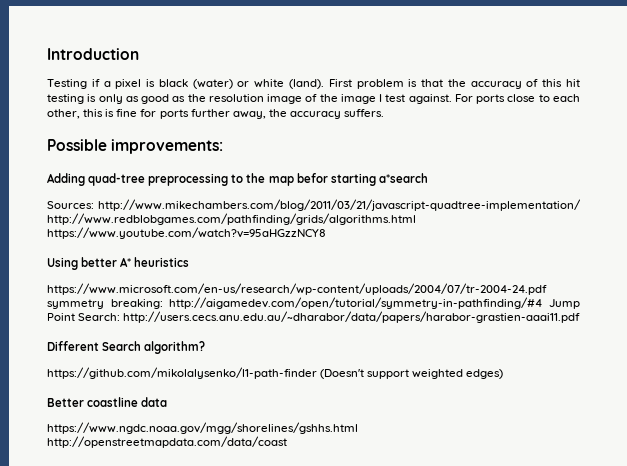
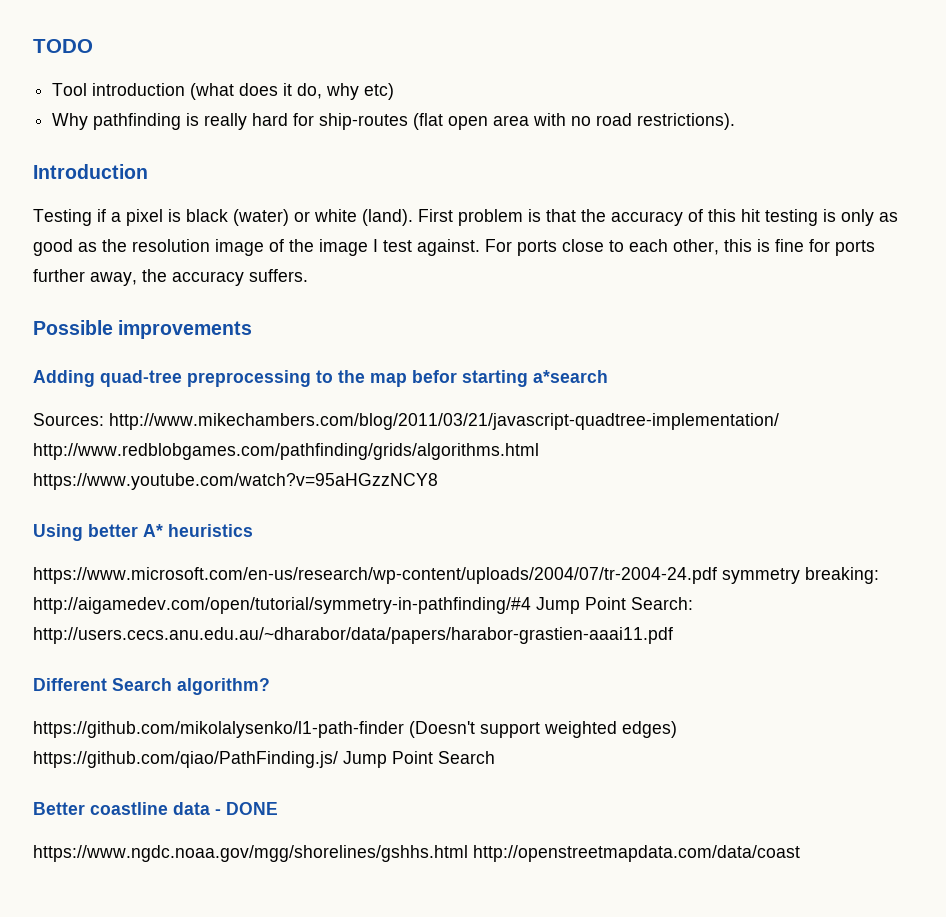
(47, 54) none -> [33,39,93,53] [52,83,395,100] [52,113,736,130] TODO // Tool introduction (what does it do, why etc) // Why pathfinding is really hard for ship-routes (flat open area with no road restrictions). //
[111,139,224,154] improvements: -> [118,320,253,339] improvements
(504, 374) none -> [33,751,495,768] https://github.com/qiao/PathFinding.js/ Jump Point Search
(168, 402) none -> [215,802,278,815] - DONE

